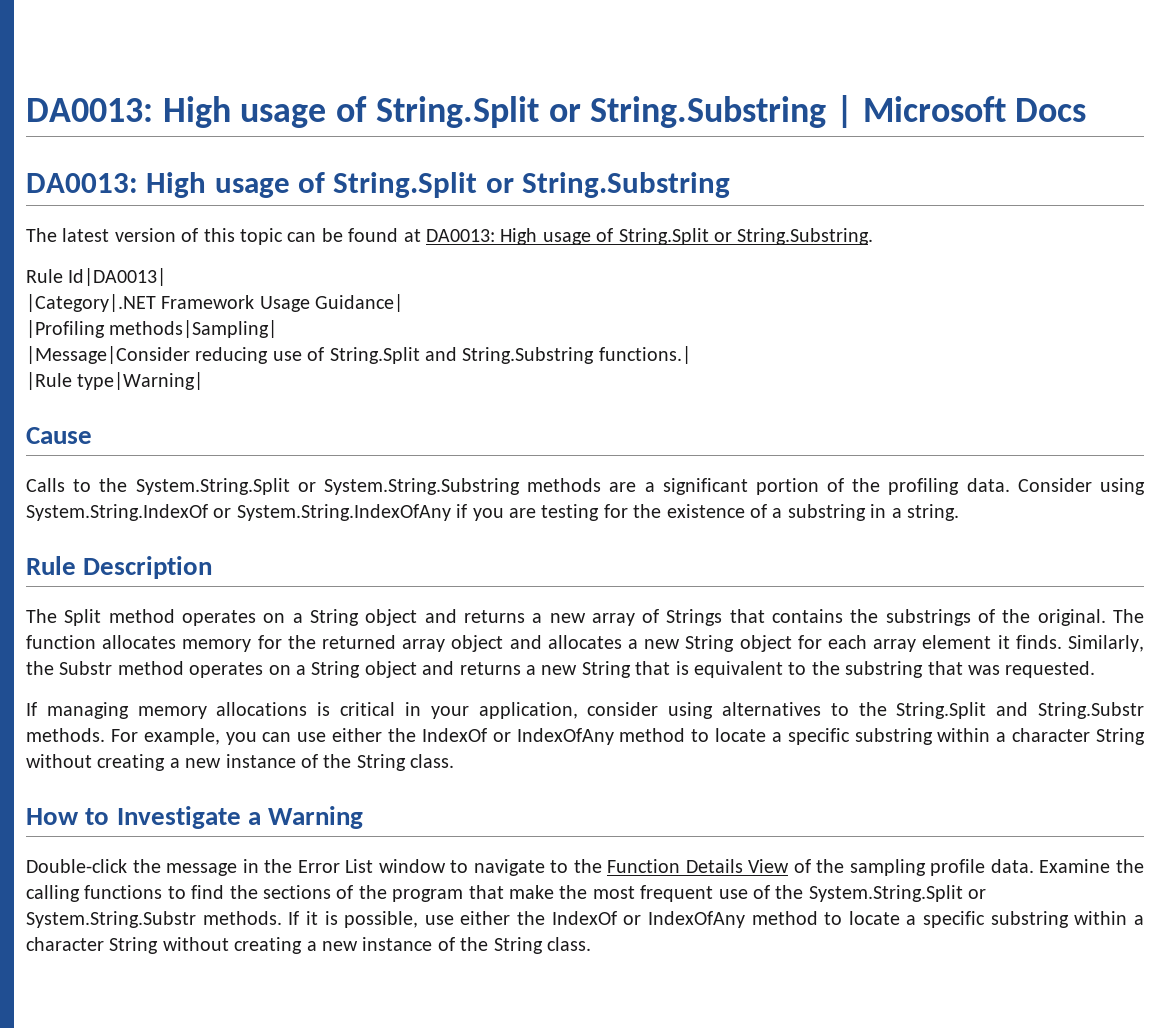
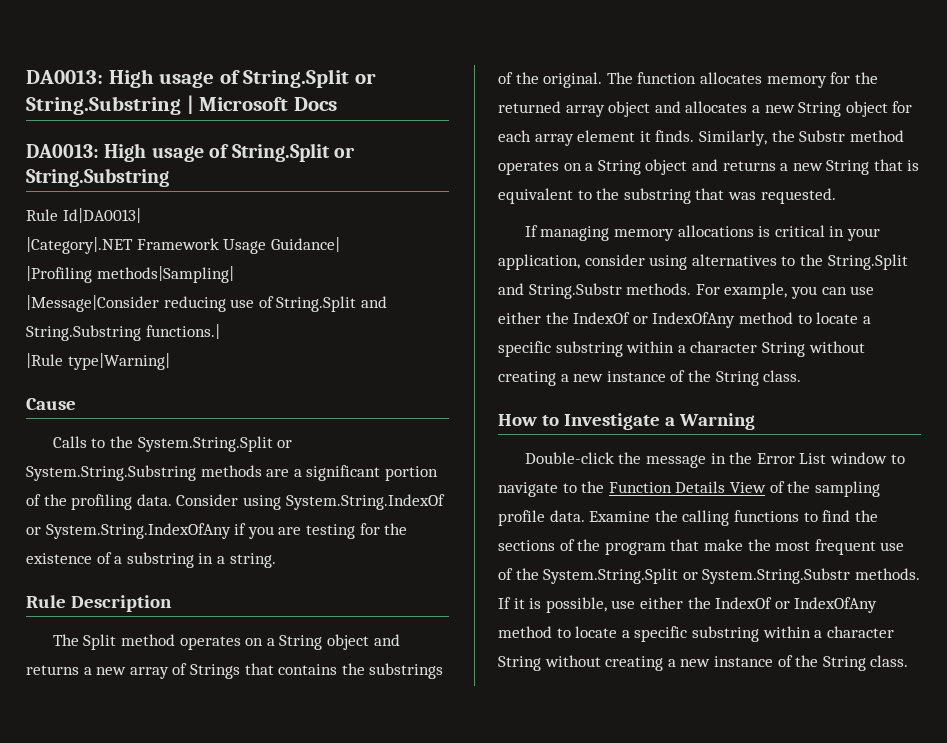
[26,228,874,245] // The latest version of this topic can be found at DA0013: High usage of String.Split or String.Substring. -> (169, 177) none

